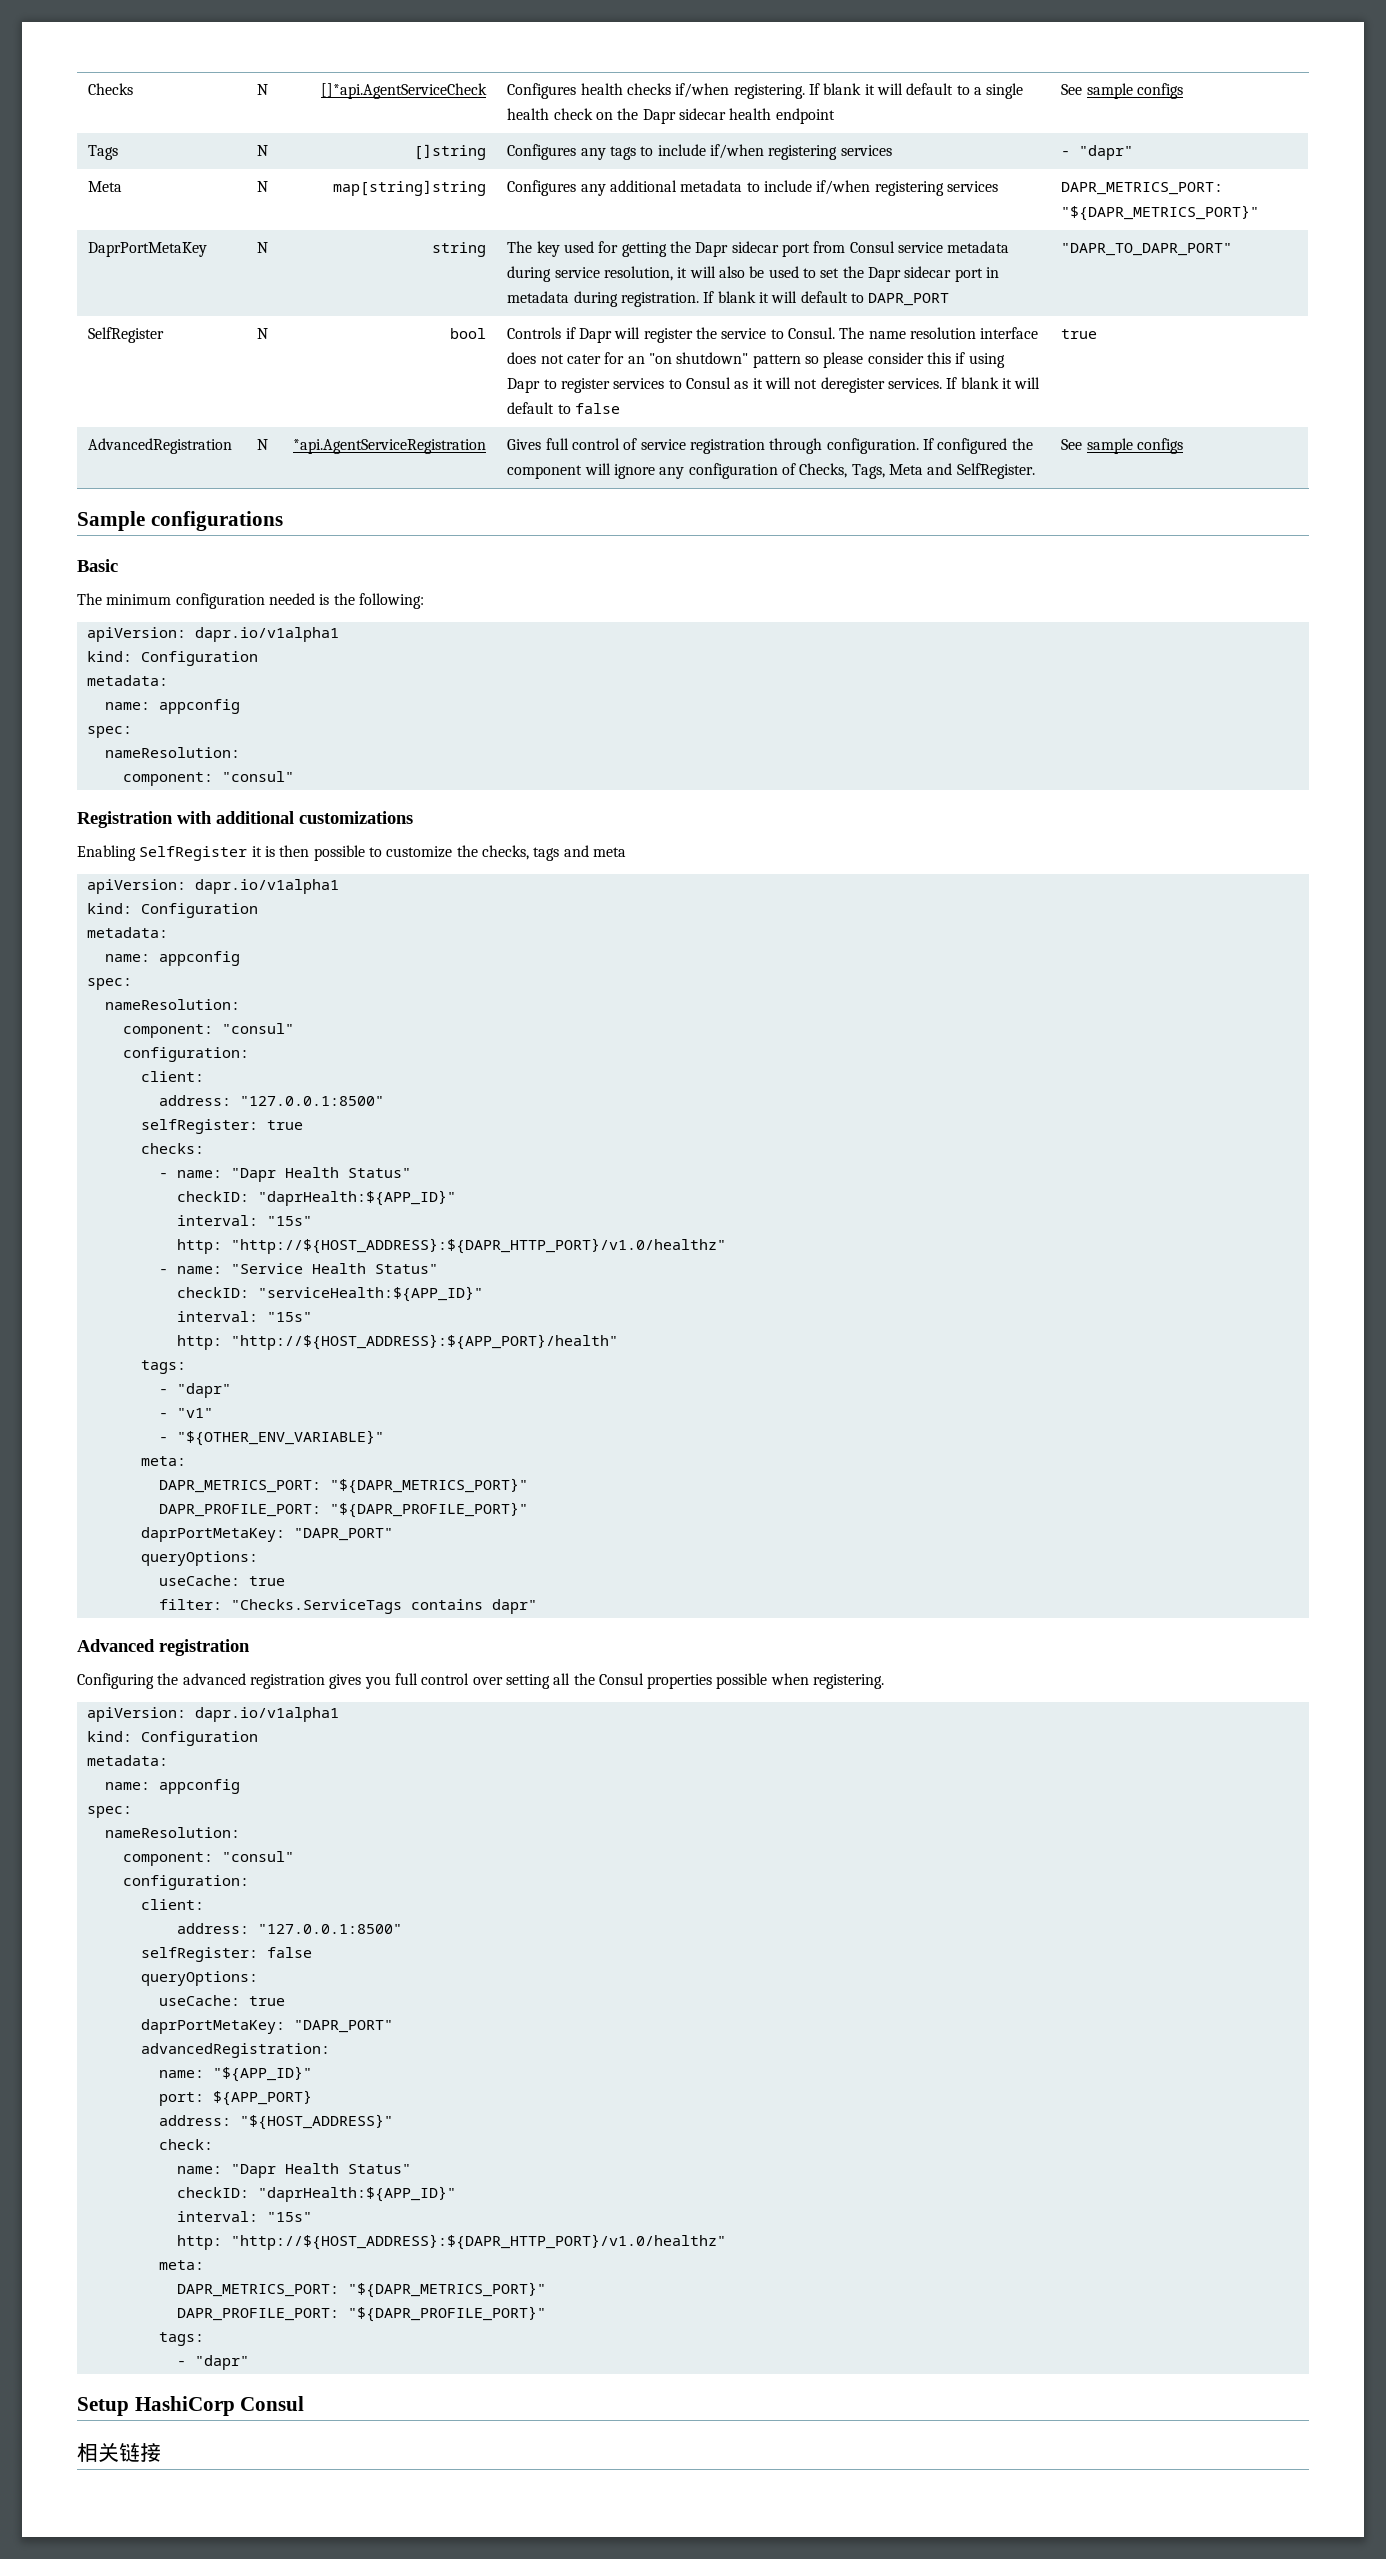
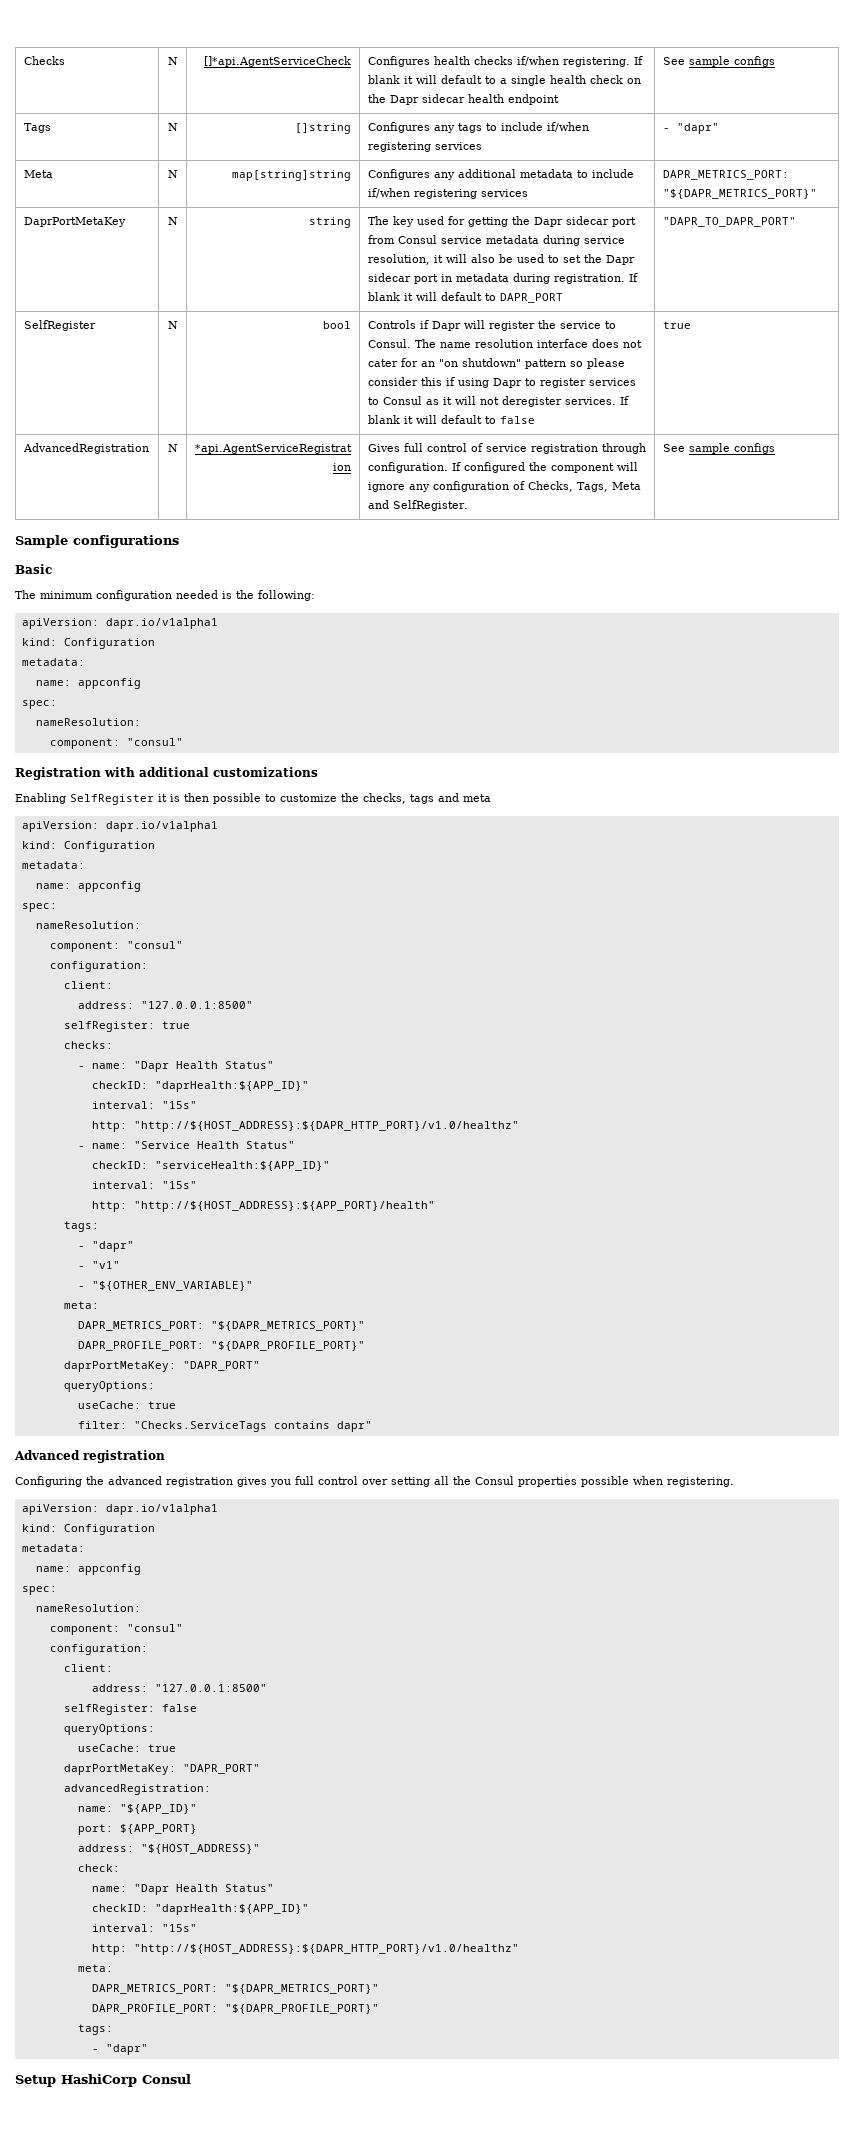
[77,2442,161,2462] // 相关链接 -> (191, 2079) none

